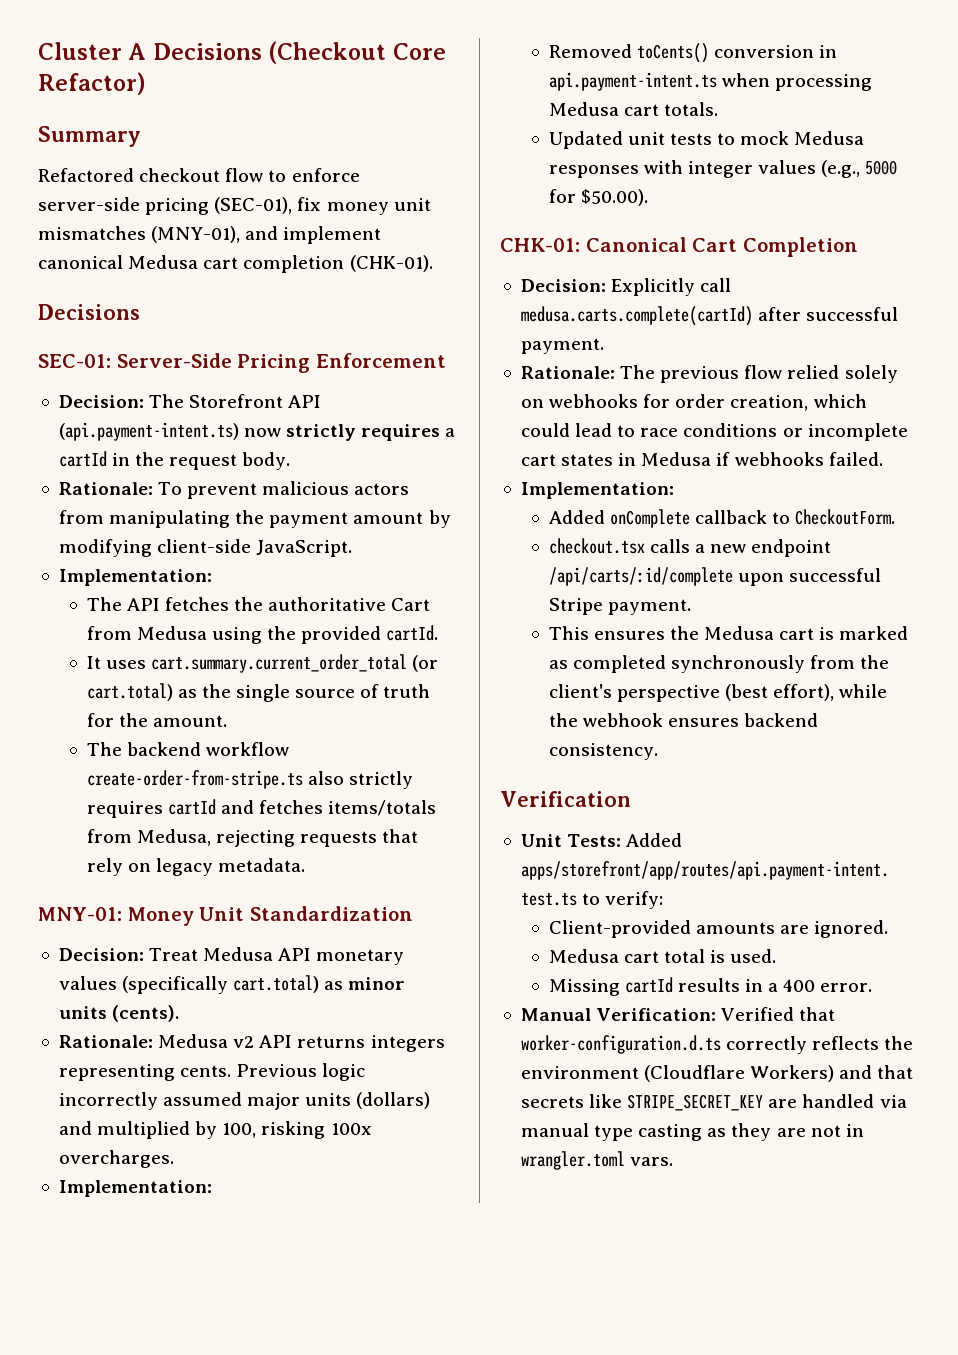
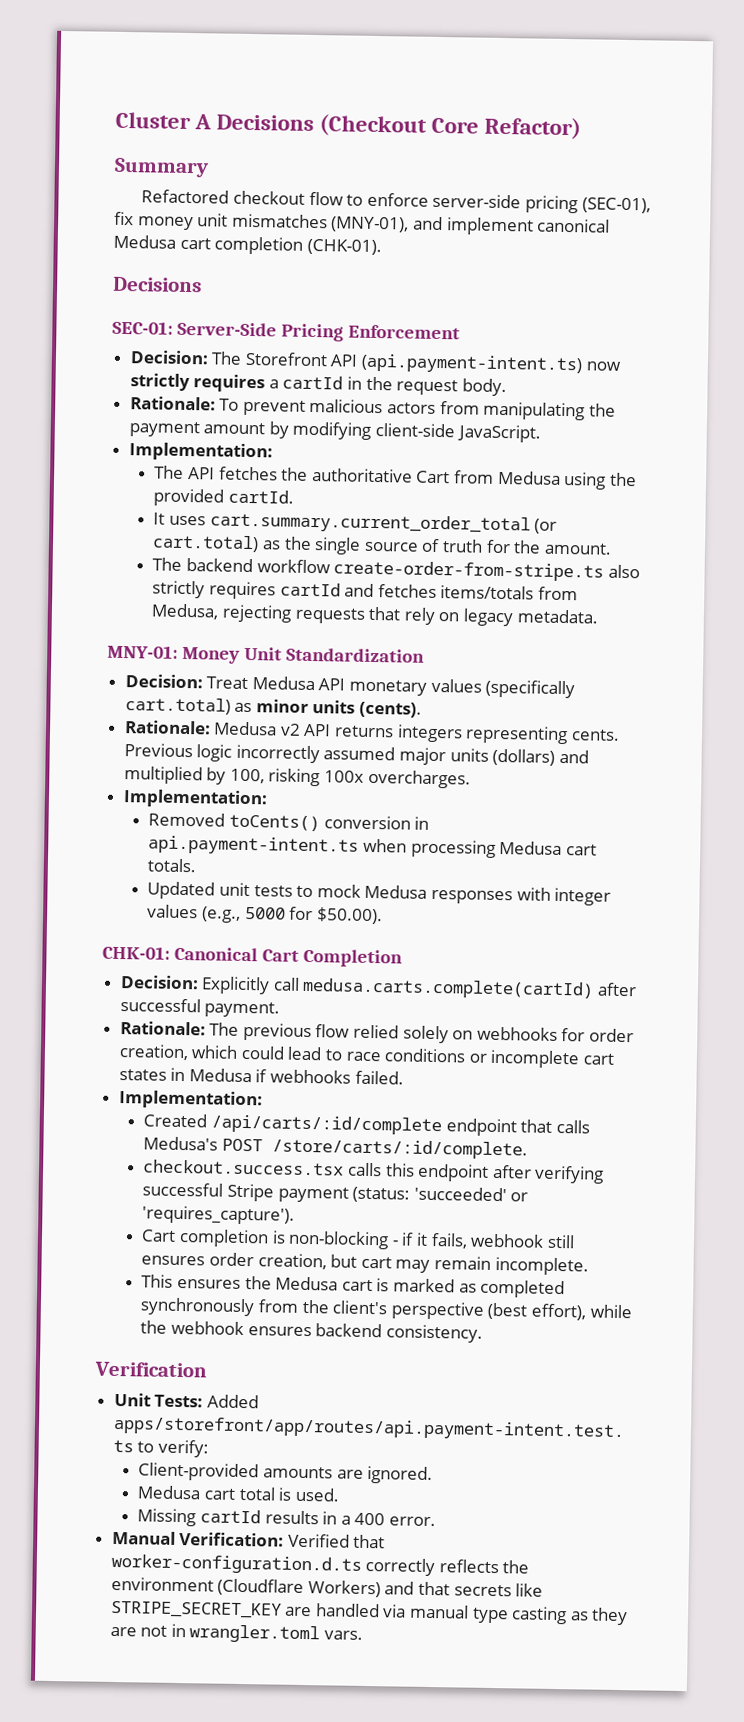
[548,509,896,528] [548,538,832,557] [548,567,881,586] [548,598,691,615] Added onComplete callback to CheckoutForm. // checkout.tsx calls a new endpoint /api/carts/:id/complete upon successful Stripe payment. -> [143,1113,590,1137] [143,1136,529,1160] [143,1159,605,1184] [142,1182,529,1203] [142,1205,296,1225] [141,1228,575,1250] [141,1252,589,1276] Created /api/carts/:id/complete endpoint that calls Medusa's POST /store/carts/:id/complete. // checkout.success.tsx calls this endpoint after verifying successful Stripe payment (status: 'succeeded' or 'requires_capture'). // Cart completion is non-blocking - if it fails, webhook still ensures order creation, but cart may remain incomplete.

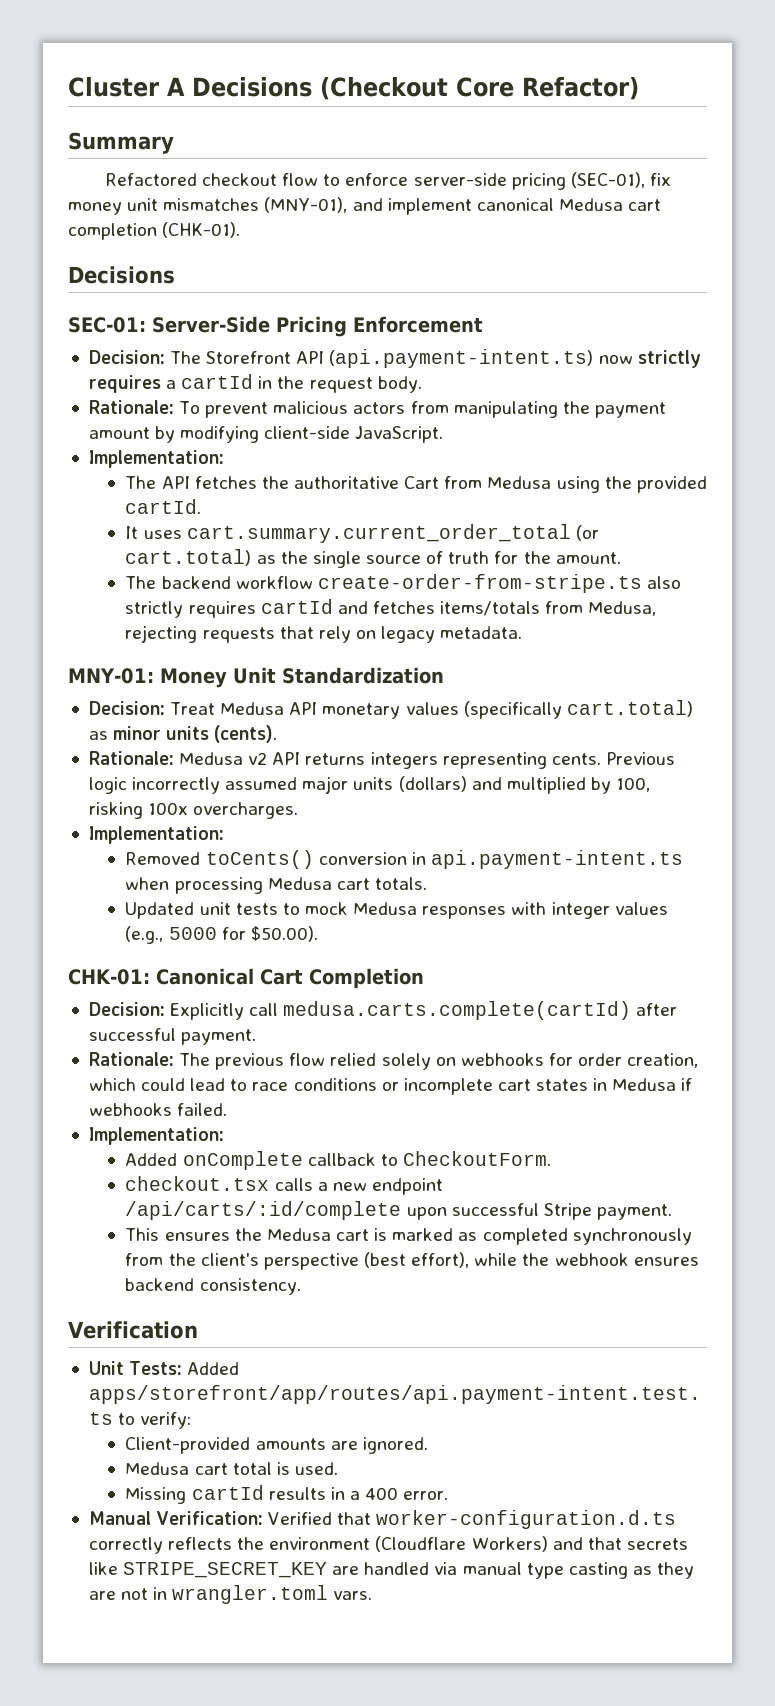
[143,1113,590,1137] [143,1136,529,1160] [143,1159,605,1184] [142,1182,529,1203] [142,1205,296,1225] [141,1228,575,1250] [141,1252,589,1276] Created /api/carts/:id/complete endpoint that calls Medusa's POST /store/carts/:id/complete. // checkout.success.tsx calls this endpoint after verifying successful Stripe payment (status: 'succeeded' or 'requires_capture'). // Cart completion is non-blocking - if it fails, webhook still ensures order creation, but cart may remain incomplete. -> [125,1151,551,1170] [125,1176,443,1195] [125,1201,672,1220] Added onComplete callback to CheckoutForm. // checkout.tsx calls a new endpoint /api/carts/:id/complete upon successful Stripe payment.

